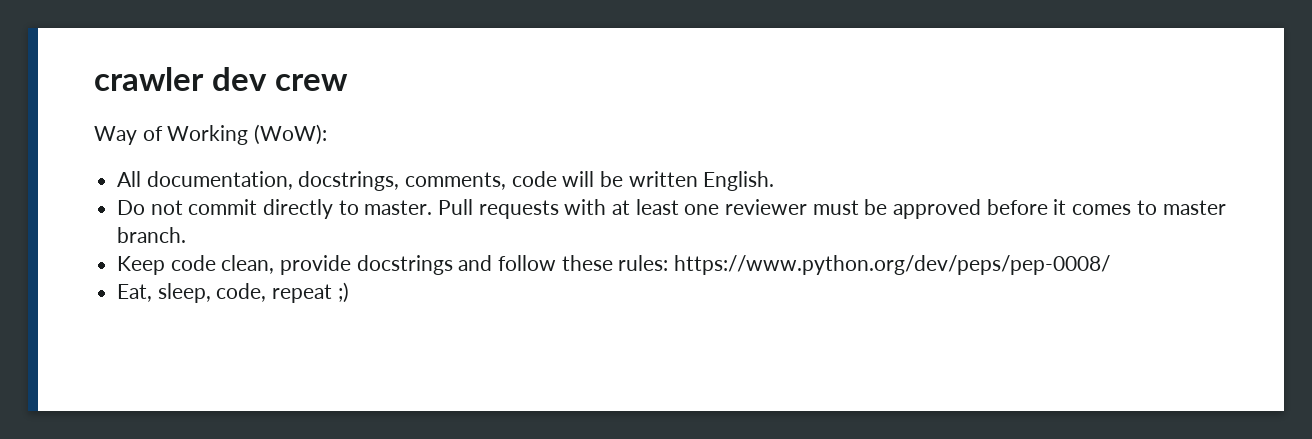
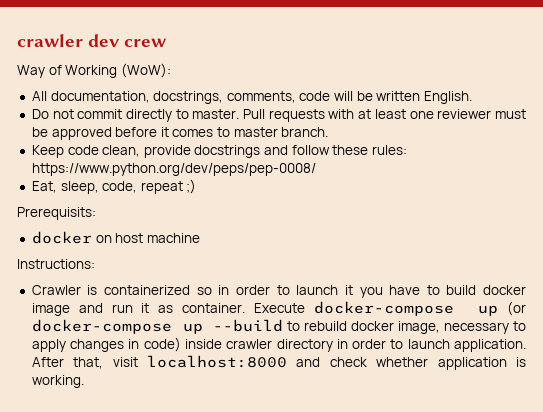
(349, 292) none -> [17,207,96,220] [31,231,200,244] [17,259,95,269] [31,285,526,298] [31,301,526,316] [31,319,526,334] [31,337,527,352] [31,355,526,370] [31,375,84,388] // Prerequisits: // docker on host machine // Instructions: // Crawler is containerized so in order to launch it you have to build docker image and run it as container. Execute docker-compose up (or docker-compose up --build to rebuild docker image, necessary to apply changes in code) inside crawler directory in order to launch application. After that, visit localhost:8000 and check whether application is working.

